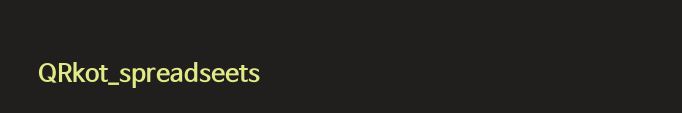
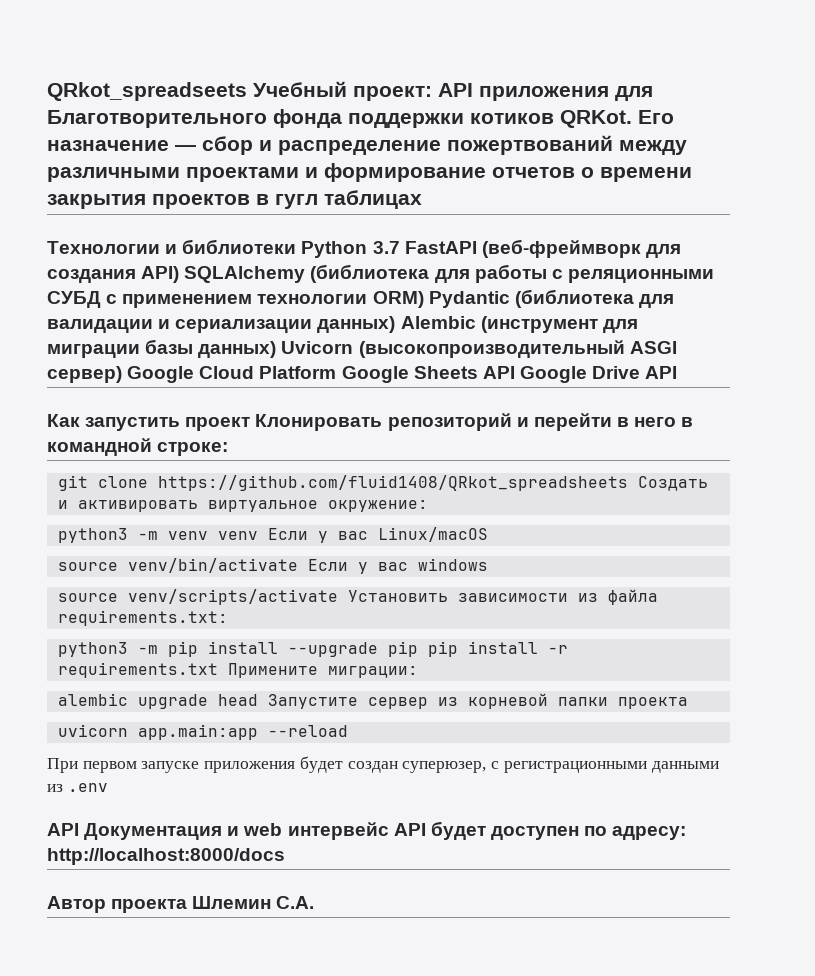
(260, 75) none -> [253,81,653,101] [47,109,674,128] [47,135,687,155] [47,163,692,182] [47,190,422,209] [47,239,681,258] [47,264,714,283] [47,289,674,308] [47,316,638,333] [47,339,677,358] [47,366,678,383] [47,413,694,431] [47,438,229,456] [57,475,708,491] [57,500,428,512] [57,527,488,543] [57,558,488,574] [57,589,658,605] [57,610,228,626] [57,641,568,657] [57,662,418,678] [57,693,688,709] [57,724,348,740] [47,756,719,773] [47,783,108,792] [47,821,687,840] [47,848,285,865] [47,896,315,913] Учебный проект: API приложения для Благотворительного фонда поддержки котиков QRKot. Его назначение — сбор и распределение пожертвований между различными проектами и формирование отчетов о времени закрытия проектов в гугл таблицах // Технологии и библиотеки Python 3.7 FastAPI (веб-фреймворк для создания API) SQLAlchemy (библиотека для работы с реляционными СУБД с применением технологии ORM) Pydantic (библиотека для валидации и сериализации данных) Alembic (инструмент для миграции базы данных) Uvicorn (высокопроизводительный ASGI сервер) Google Cloud Platform Google Sheets API Google Drive API // Как запустить проект Клонировать репозиторий и перейти в него в командной строке: // git clone https://github.com/fluid1408/QRkot_spreadsheets Создать и активировать виртуальное окружение: // python3 -m venv venv Если у вас Linux/macOS // source venv/bin/activate Если у вас windows // source venv/scripts/activate Установить зависимости из файла requirements.txt: // python3 -m pip install --upgrade pip pip install -r requirements.txt Примените миграции: // alembic upgrade head Запустите сервер из корневой папки проекта // uvicorn app.main:app --reload // При первом запуске приложения будет создан суперюзер, с регистрационными данными из .env // API Документация и web интервейс API будет доступен по адресу: http://localhost:8000/docs // Автор проекта Шлемин С.А.

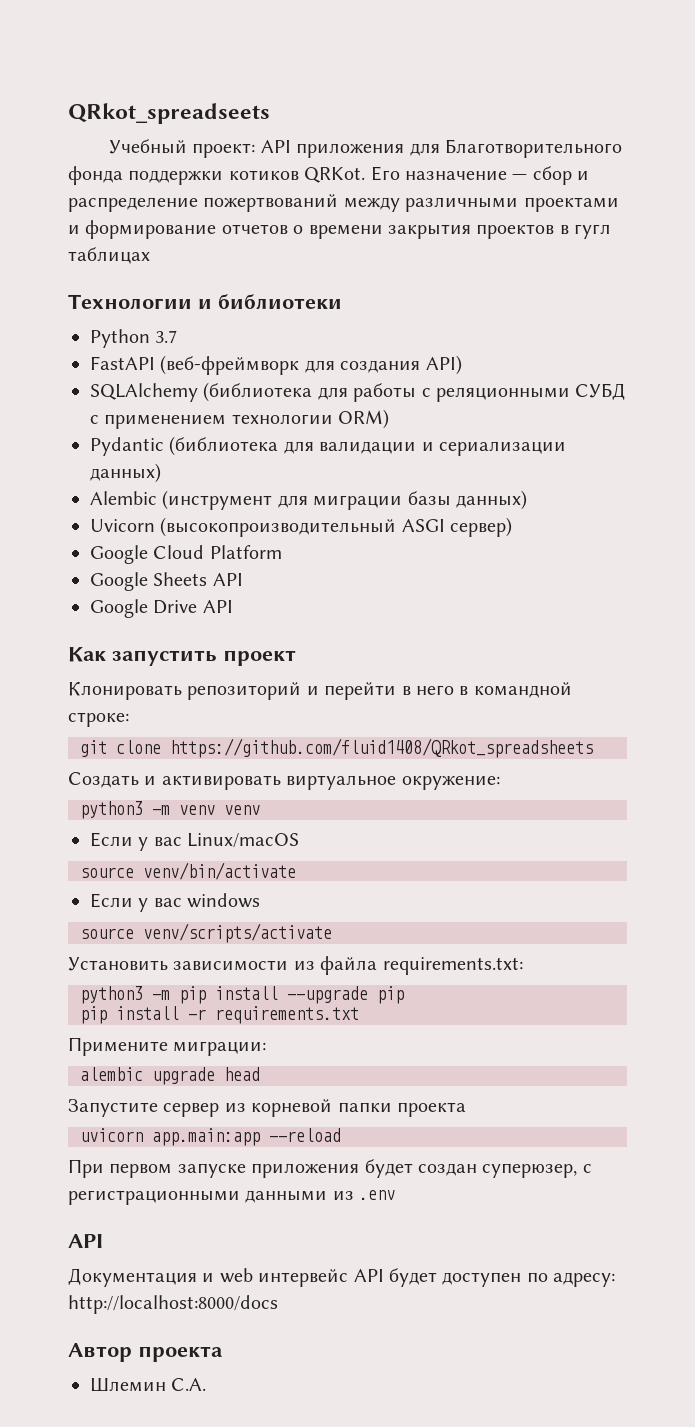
(247, 91) none -> (270, 113) //
(297, 246) none -> (342, 301) //
(400, 247) none -> (178, 336) //
(180, 274) none -> (462, 365) //
(424, 299) none -> (390, 419) //
(396, 324) none -> (161, 473) //
(277, 349) none -> (527, 500) //
(122, 374) none -> (513, 527) //
(337, 372) none -> (282, 552) //
(515, 372) none -> (243, 579) //
(251, 424) none -> (296, 658) //
(628, 483) none -> (593, 748) //
(258, 535) none -> (260, 810) //
(298, 565) none -> (296, 871) //
(338, 597) none -> (332, 933) //
(418, 649) none -> (404, 995) //
(218, 670) none -> (359, 1015) //
(258, 700) none -> (260, 1074) //
(79, 829) none -> (103, 1241) //
(188, 906) none -> (223, 1354) //

